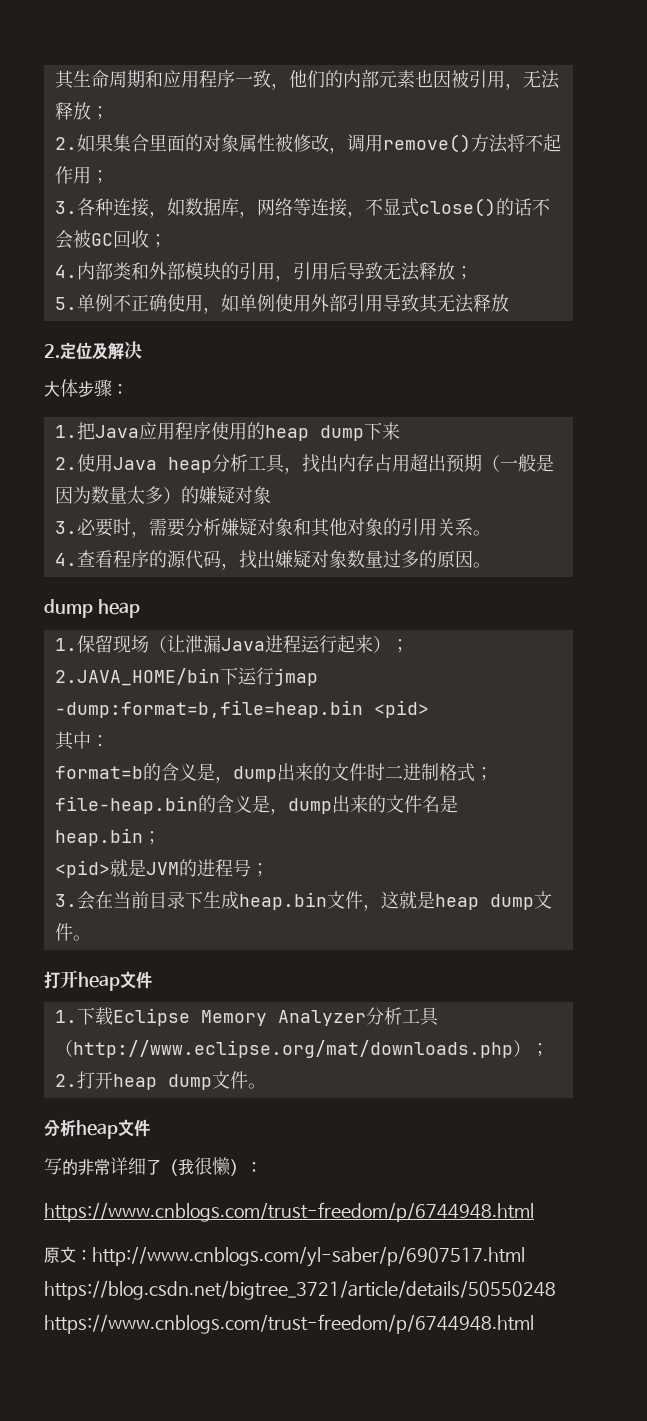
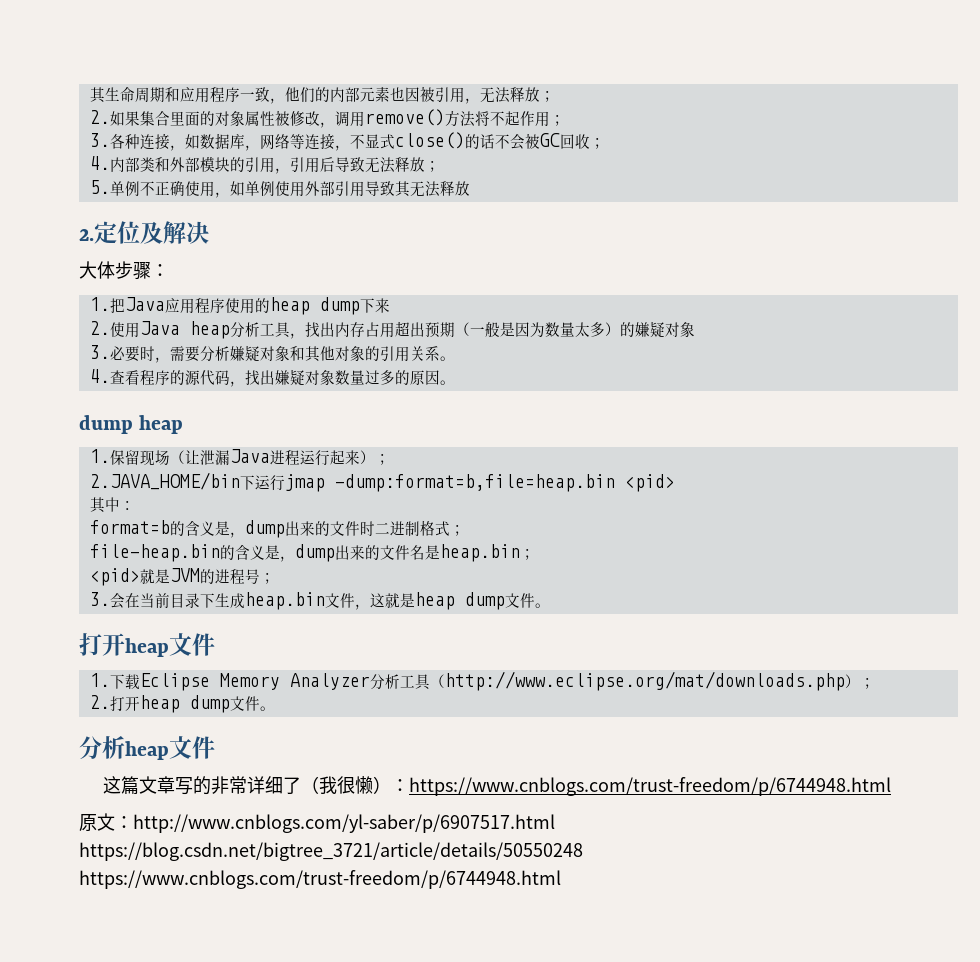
(150, 1128) none -> [103,776,176,795] 这篇文章
(262, 1167) // -> (410, 785) none

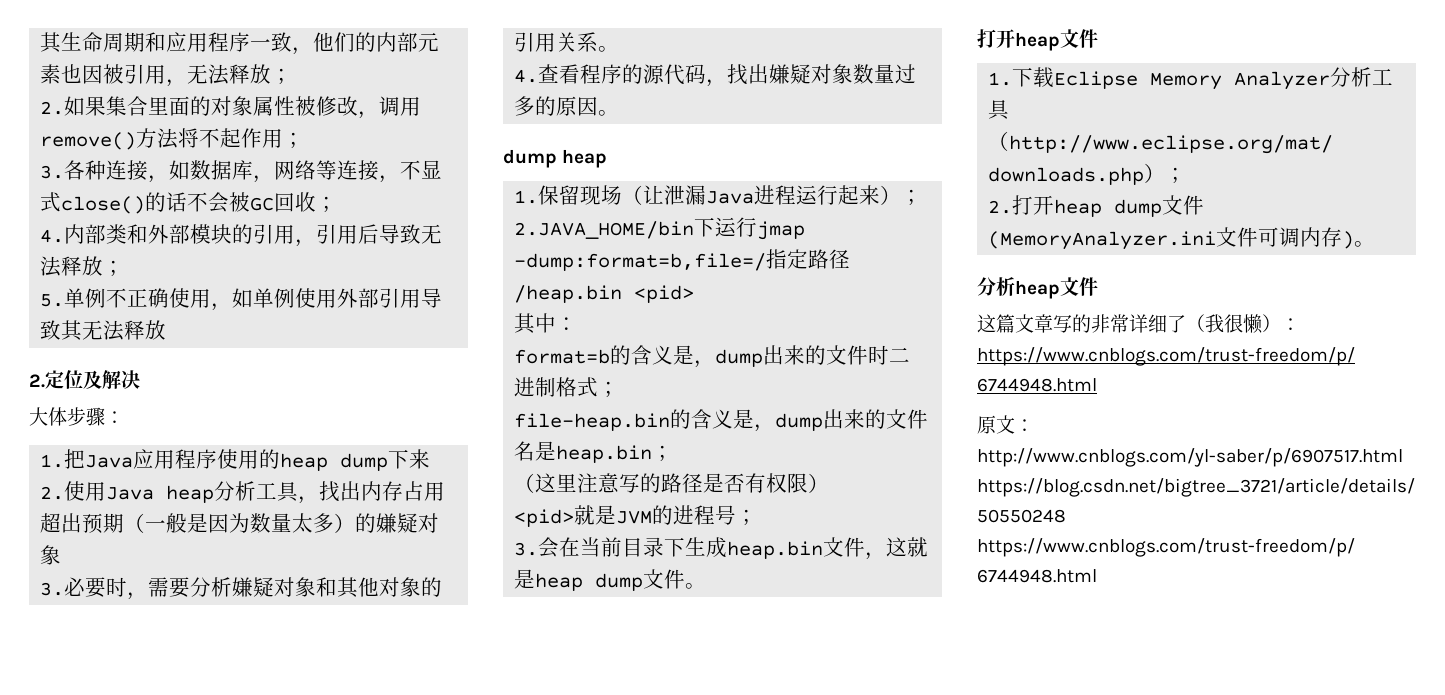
[334,474,615,492] -dump:format=b,file=heap.bin -> [514,249,851,271] [514,285,623,303] -dump:format=b,file=/指定路径/heap.bin
(535, 554) none -> [514,473,830,493] // （这里注意写的路径是否有权限）
(260, 703) none -> [988,227,1355,250] (MemoryAnalyzer.ini文件可调内存)

